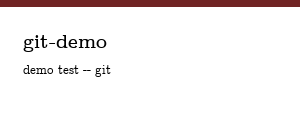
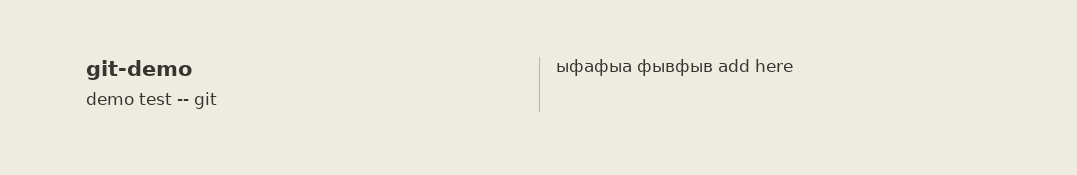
(111, 71) none -> [556,59,793,76] // ыфафыа фывфыв add here

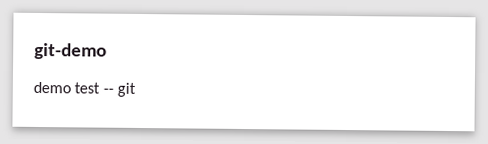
[556,59,793,76] // ыфафыа фывфыв add here -> (136, 89) none

